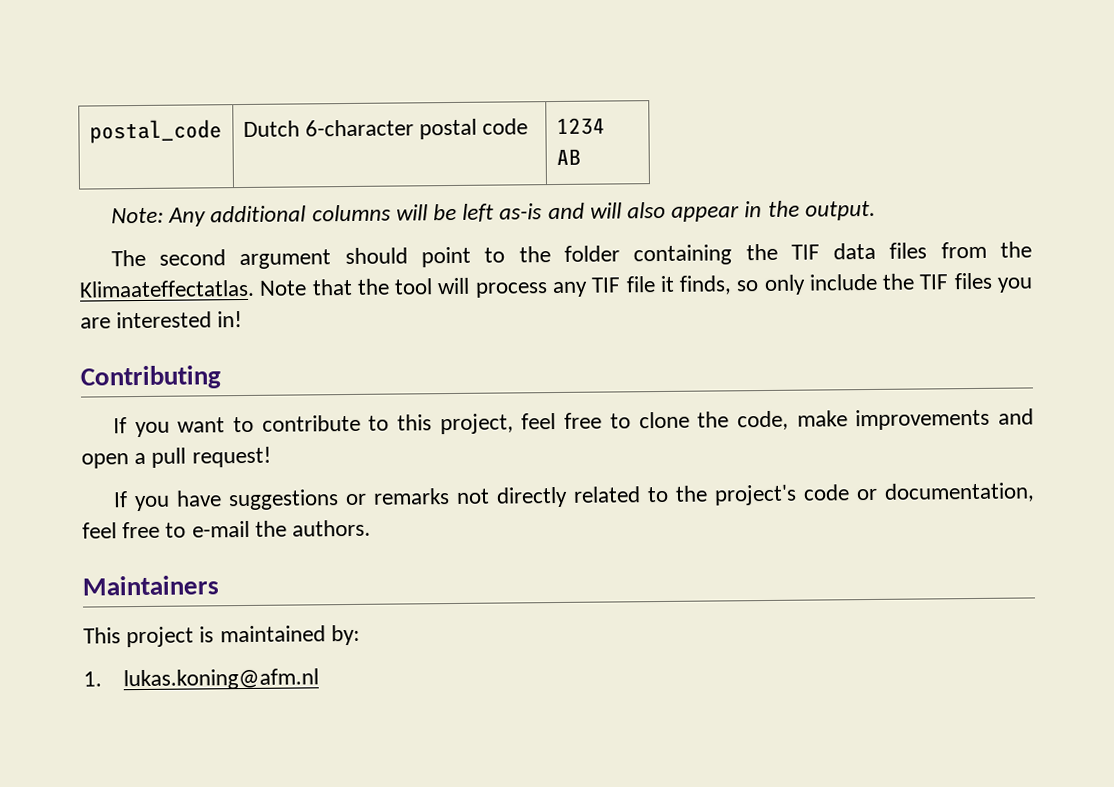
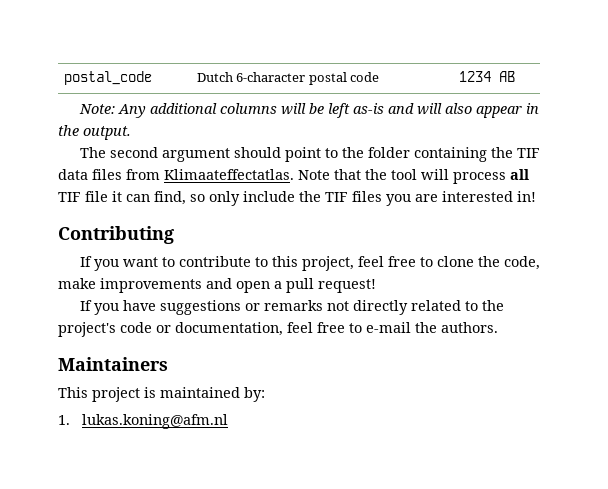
[999,241,1032,258] the -> (160, 174) none
[551,281,588,298] any -> [510,169,529,180] all
[679,275,733,295] finds, -> [126,191,186,205] can find,

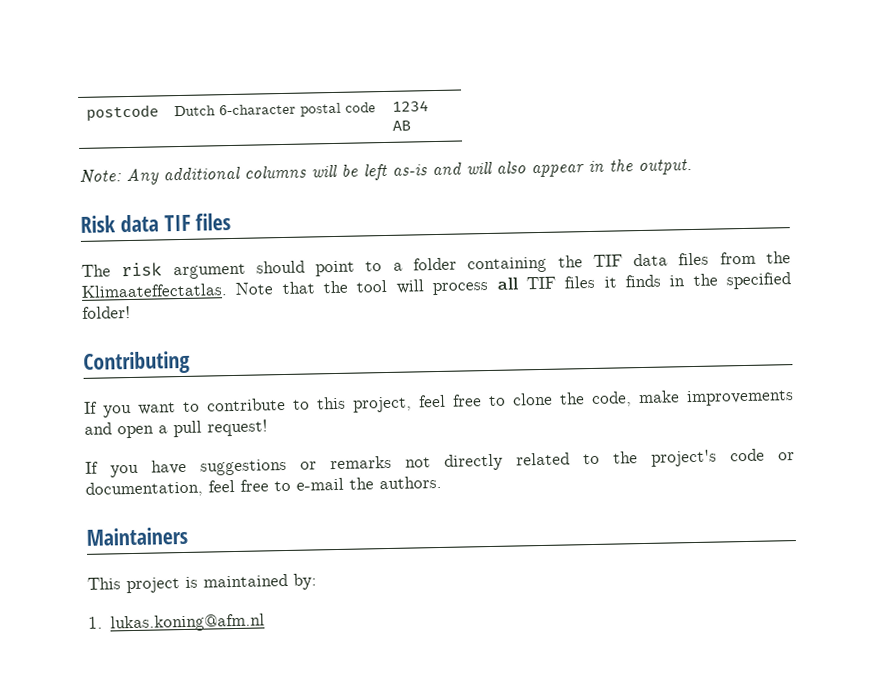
[63,71,152,85] postal_code -> [85,104,159,122] postcode
(131, 133) none -> [80,213,232,233] // Risk data TIF files
[110,147,159,158] second -> [121,262,163,277] risk
[342,147,365,158] the -> [392,262,403,271] a
(160, 174) none -> [766,251,792,264] the
[85,191,536,206] file it can find, so only include the TIF files you are interested in! -> [564,272,791,290] [82,305,131,319] files it finds in the specified folder!

